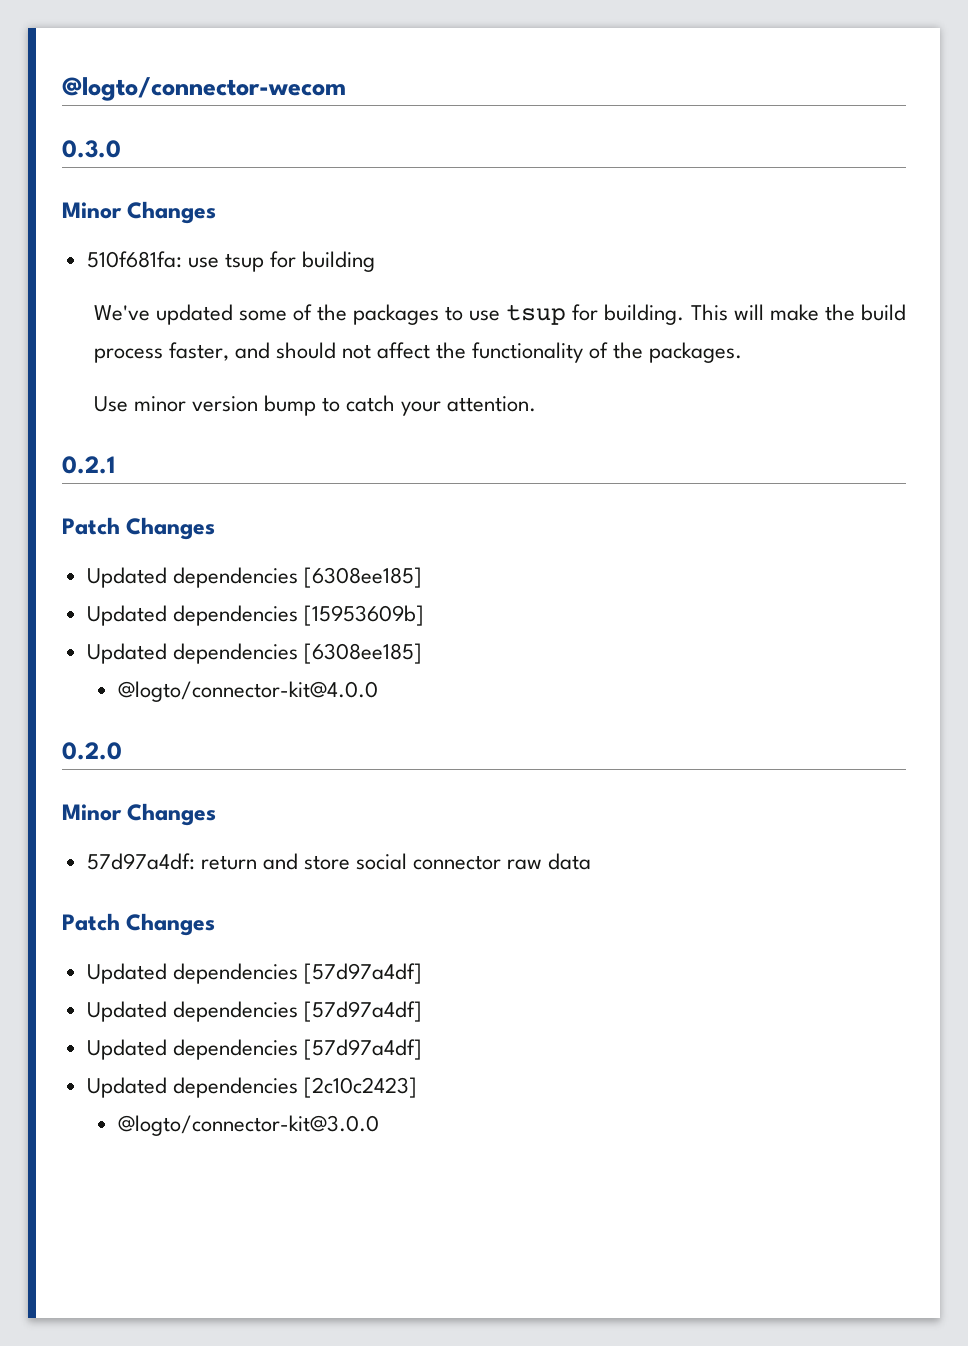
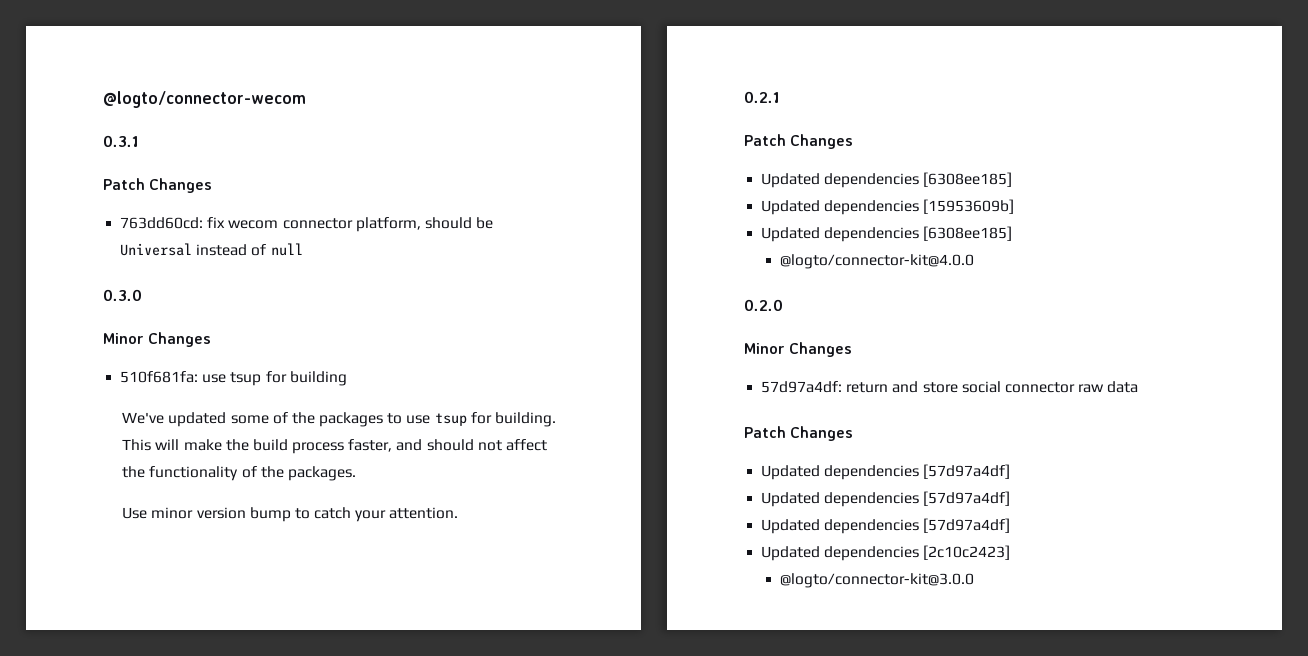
(346, 89) none -> [103,135,139,147] [103,178,213,193] [120,217,494,232] [120,243,303,256] // 0.3.1 // Patch Changes // 763dd60cd: fix wecom connector platform, should be Universal instead of null

